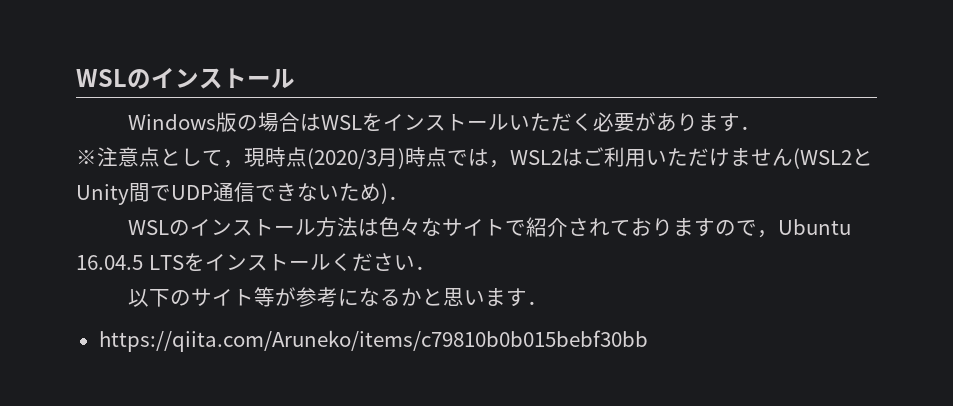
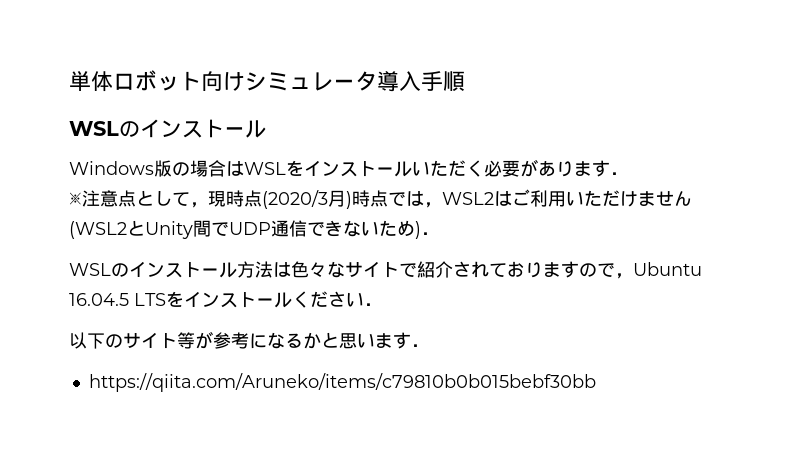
(76, 78) none -> [69,70,465,92] 単体ロボット向けシミュレータ導入手順 //

